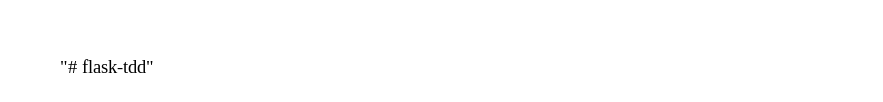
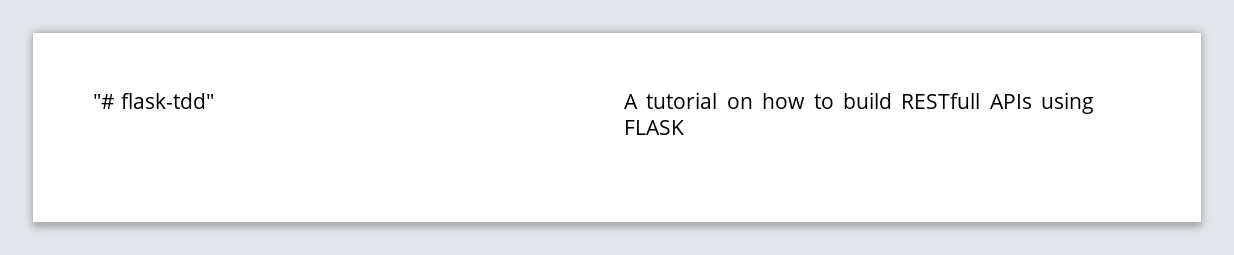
(154, 66) none -> [624,92,1094,114] [624,120,684,135] // A tutorial on how to build RESTfull APIs using FLASK

